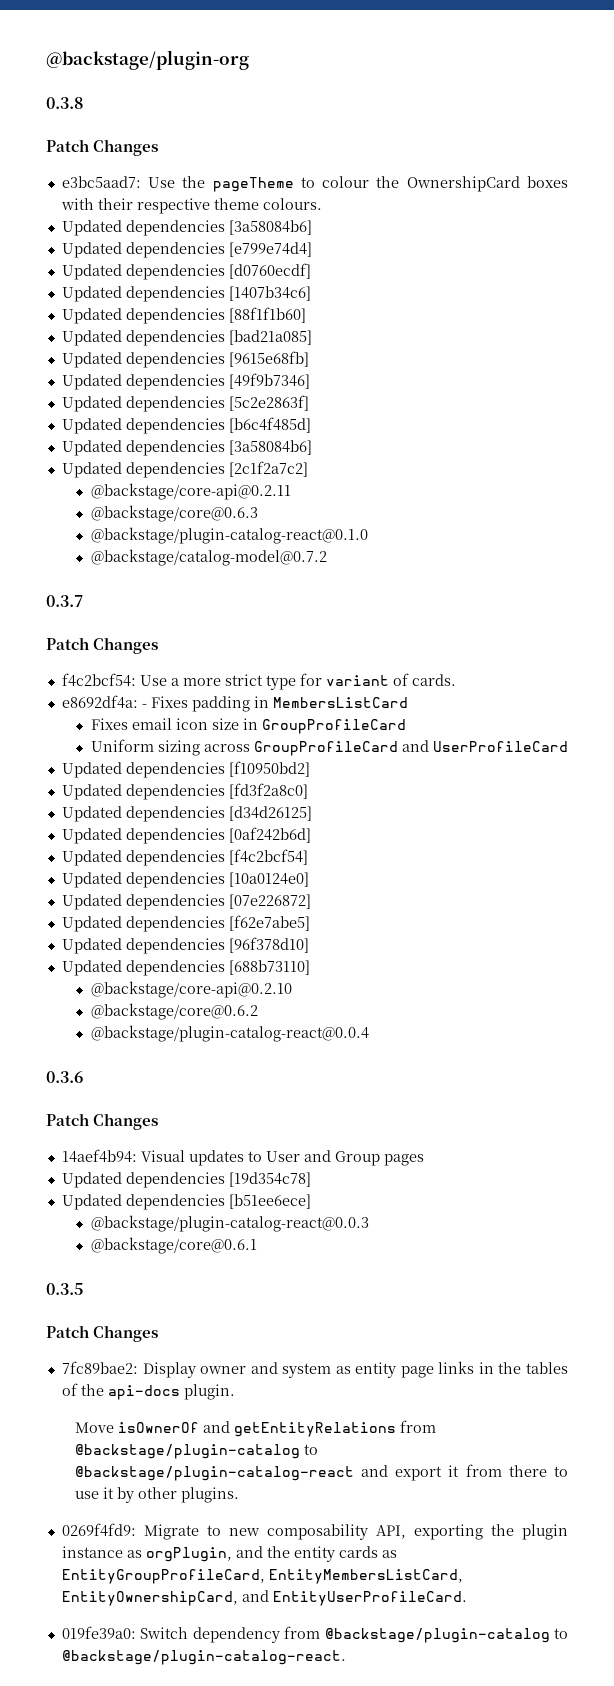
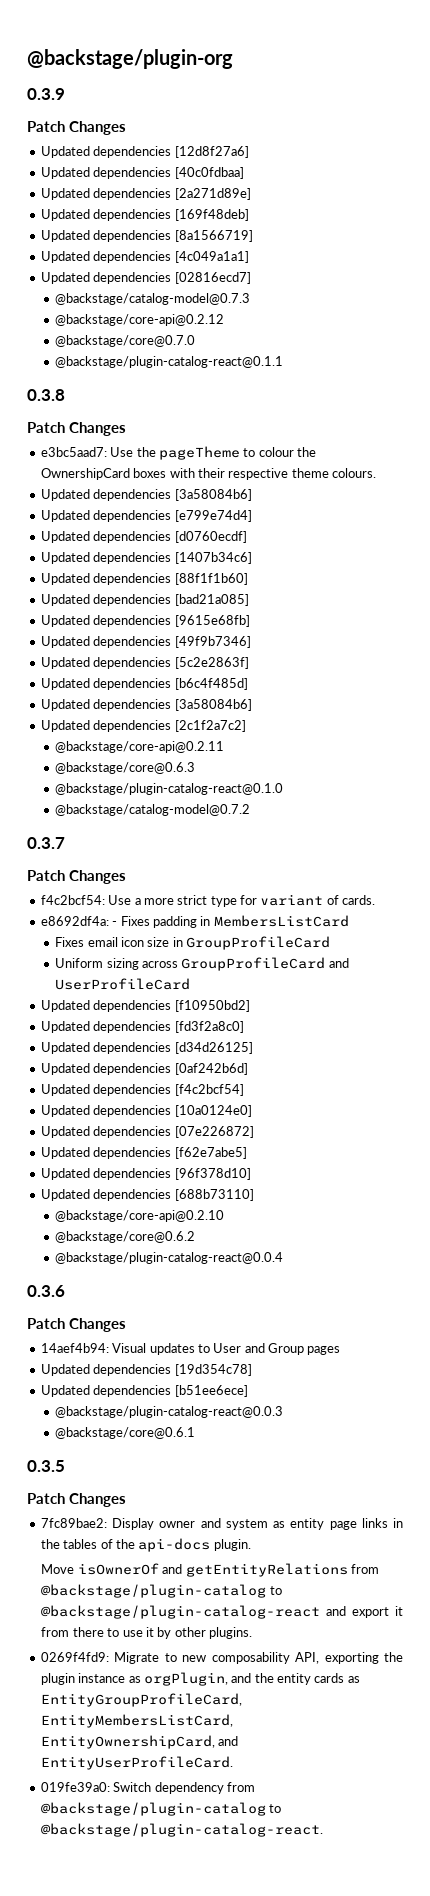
(249, 60) none -> [27,88,65,100] [27,121,126,135] [40,146,249,158] [40,167,244,179] [40,188,251,200] [40,209,249,221] [40,230,253,242] [40,251,249,263] [40,272,251,284] [55,293,251,305] [55,314,225,326] [55,335,196,347] [55,356,284,368] // 0.3.9 // Patch Changes // Updated dependencies [12d8f27a6] // Updated dependencies [40c0fdbaa] // Updated dependencies [2a271d89e] // Updated dependencies [169f48deb] // Updated dependencies [8a1566719] // Updated dependencies [4c049a1a1] // Updated dependencies [02816ecd7] // @backstage/catalog-model@0.7.3 // @backstage/core-api@0.2.12 // @backstage/core@0.7.0 // @backstage/plugin-catalog-react@0.1.1

